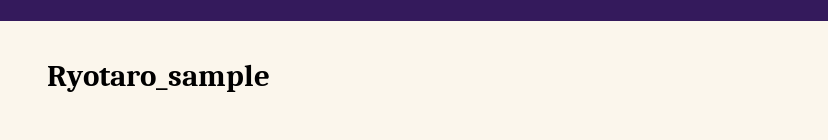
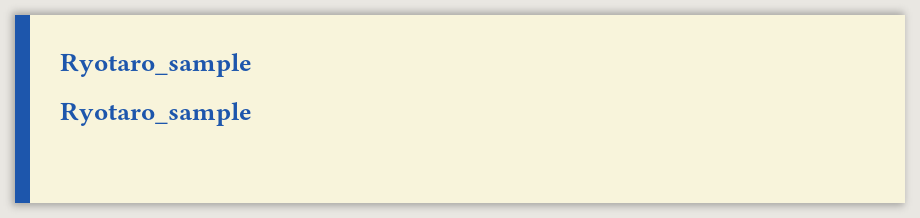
[47,64,270,92] Ryotaro_sample -> [60,53,252,77] [60,102,252,126] Ryotaro_sample // Ryotaro_sample

